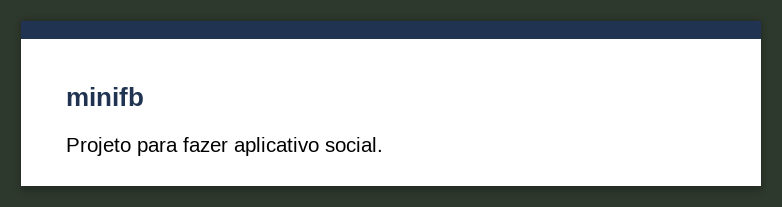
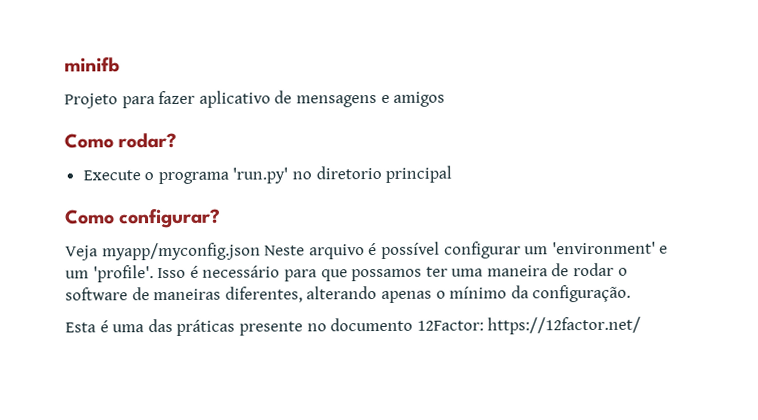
[325,137,383,152] social. -> [274,90,446,108] [64,132,178,149] [82,165,453,185] [64,208,222,229] [65,241,669,261] [65,262,628,283] [65,284,632,303] [65,316,642,336] de mensagens e amigos // Como rodar? // Execute o programa 'run.py' no diretorio principal // Como configurar? // Veja myapp/myconfig.json Neste arquivo é possível configurar um 'environment' e um 'profile'. Isso é necessário para que possamos ter uma maneira de rodar o software de maneiras diferentes, alterando apenas o mínimo da configuração. // Esta é uma das práticas presente no documento 12Factor: https://12factor.net/

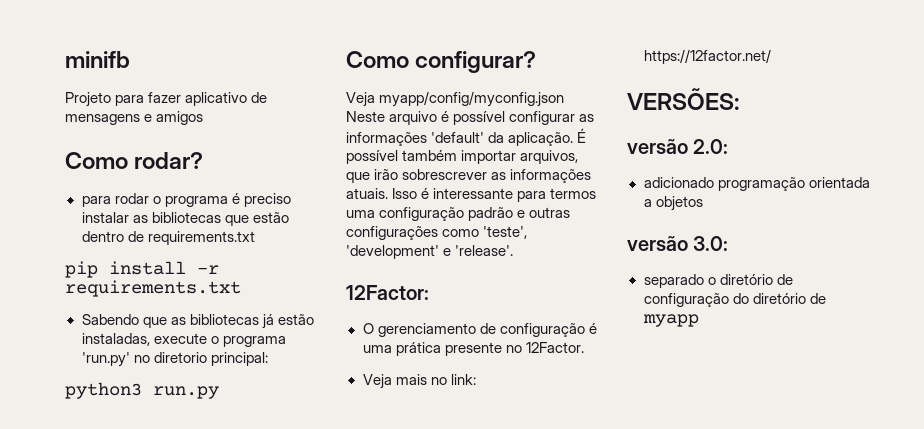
[82,170,141,181] Execute -> [81,193,291,207] [81,212,289,226] [81,231,255,245] [65,261,219,278] [65,280,241,297] [81,314,314,329] [81,333,207,346] para rodar o programa é preciso instalar as bibliotecas que estão dentro de requirements.txt // pip install -r requirements.txt // Sabendo que as bibliotecas já estão instaladas, execute
[385,165,453,183] principal -> [210,352,268,366] [65,382,219,399] principal: // python3 run.py
[101,242,261,261] myapp/myconfig.json -> [379,91,565,107] myapp/config/myconfig.json
[524,241,669,255] [65,262,628,283] [65,284,632,303] [65,316,642,336] um 'environment' e um 'profile'. Isso é necessário para que possamos ter uma maneira de rodar o software de maneiras diferentes, alterando apenas o mínimo da configuração. // Esta é uma das práticas presente no documento 12Factor: https://12factor.net/ -> [579,114,595,122] [346,128,587,146] [346,150,579,164] [346,169,592,183] [346,188,597,202] [346,207,571,221] [346,226,528,240] [346,245,514,259] [346,285,429,300] [362,323,597,337] [362,342,584,356] [362,374,476,389] [643,49,771,64] [627,88,740,110] [627,139,729,154] [643,177,870,191] [643,196,703,211] [627,236,729,251] [643,274,793,288] [643,293,826,307] [642,314,699,327] as informações 'default' da aplicação. É possível também importar arquivos, que irão sobrescrever as informações atuais. Isso é interessante para termos uma configuração padrão e outras configurações como 'teste', 'development' e 'release'. // 12Factor: // O gerenciamento de configuração é uma prática presente no 12Factor. // Veja mais no link: https://12factor.net/ // VERSÕES: // versão 2.0: // adicionado programação orientada a objetos // versão 3.0: // separado o diretório de configuração do diretório de myapp

